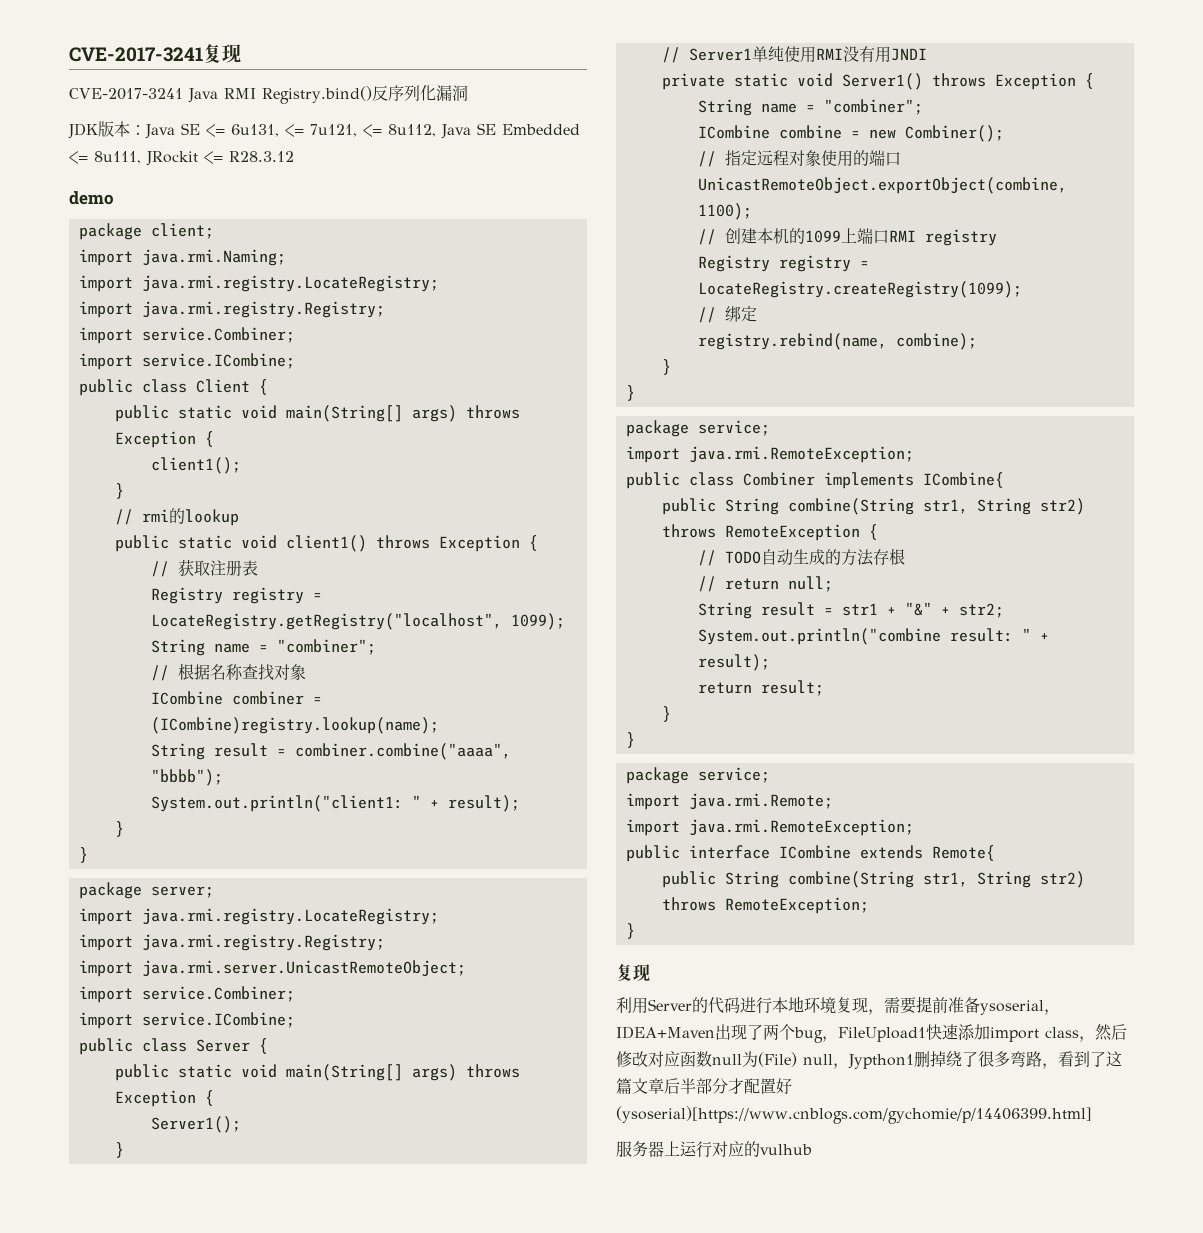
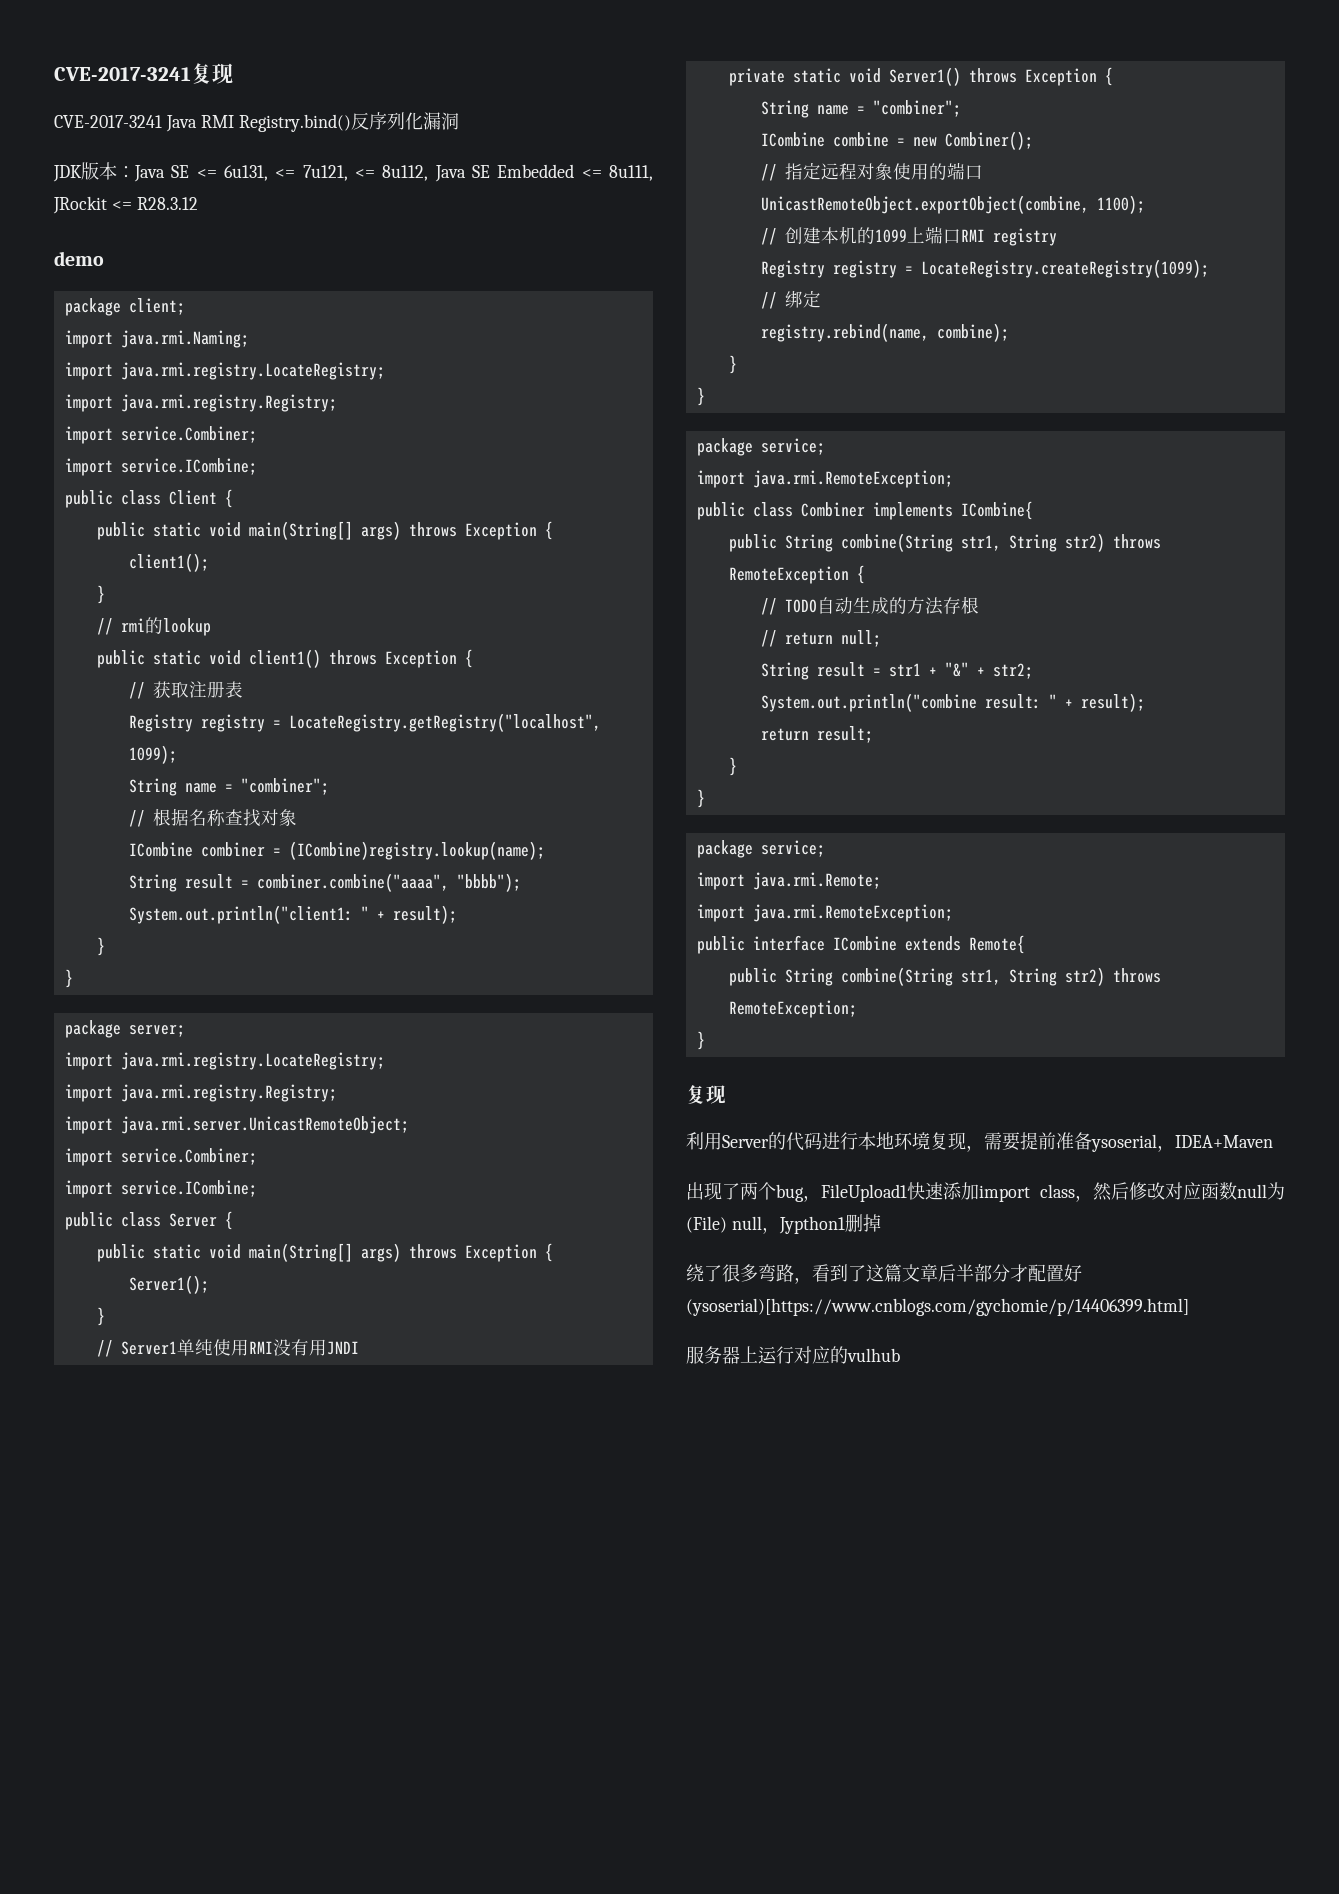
(715, 1032) none -> (1273, 1141) //
(946, 1059) none -> (881, 1223) //

